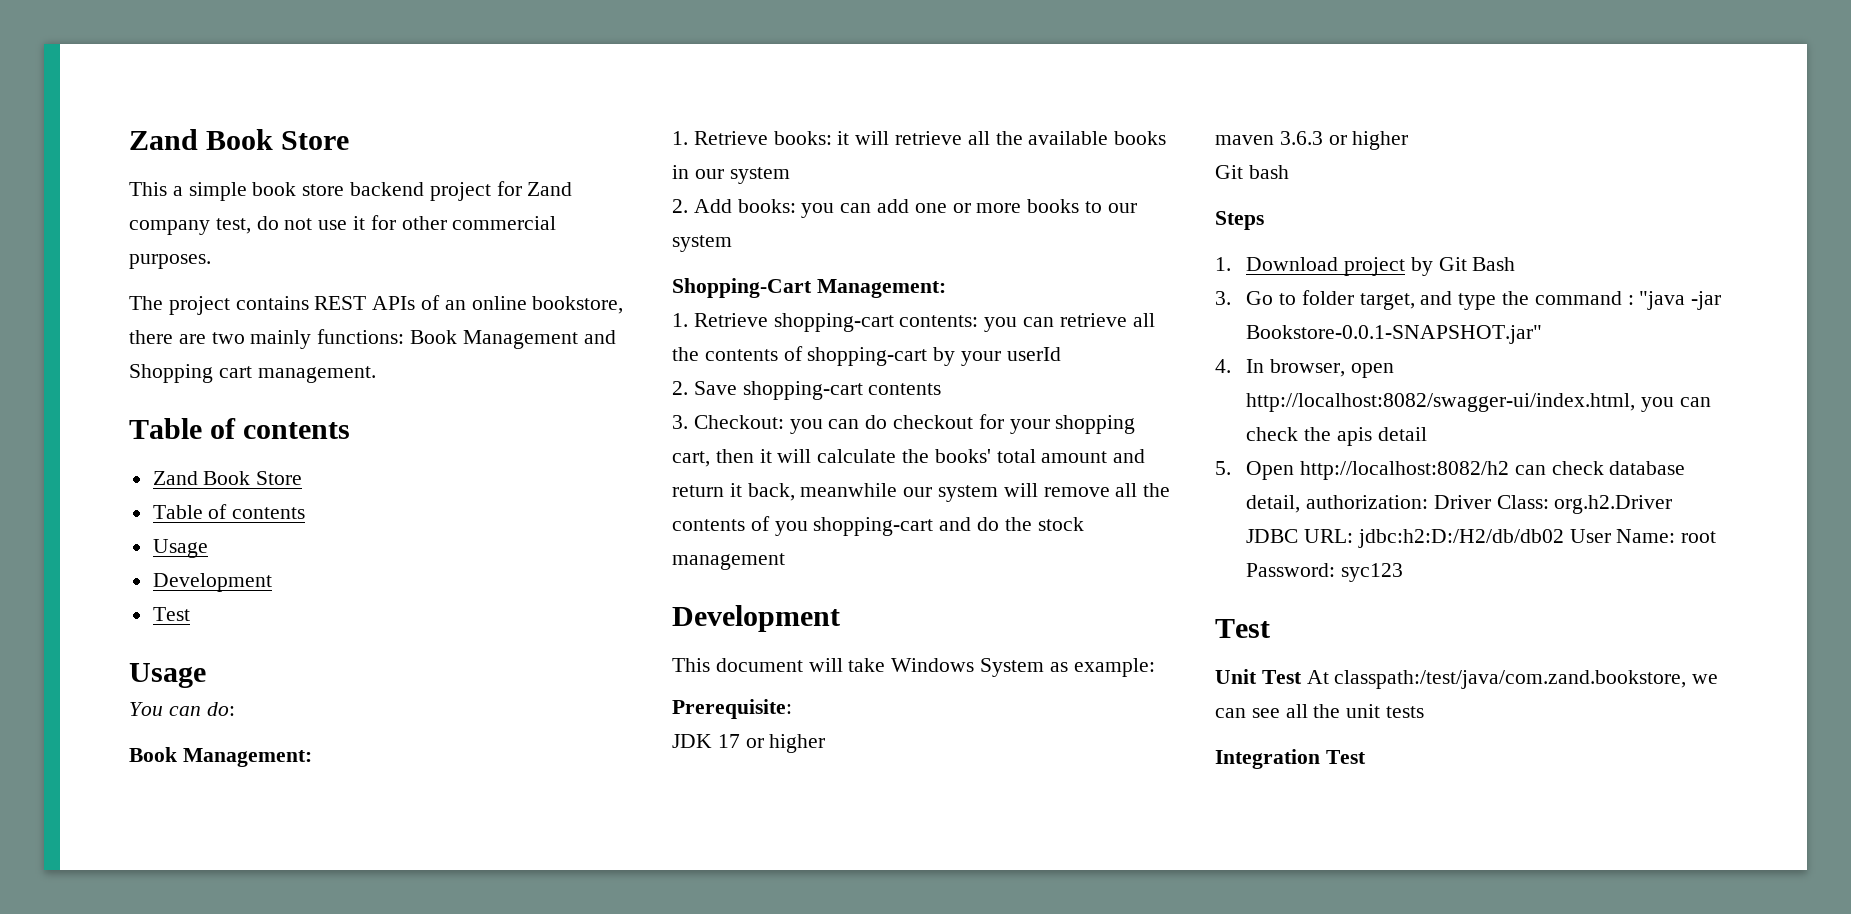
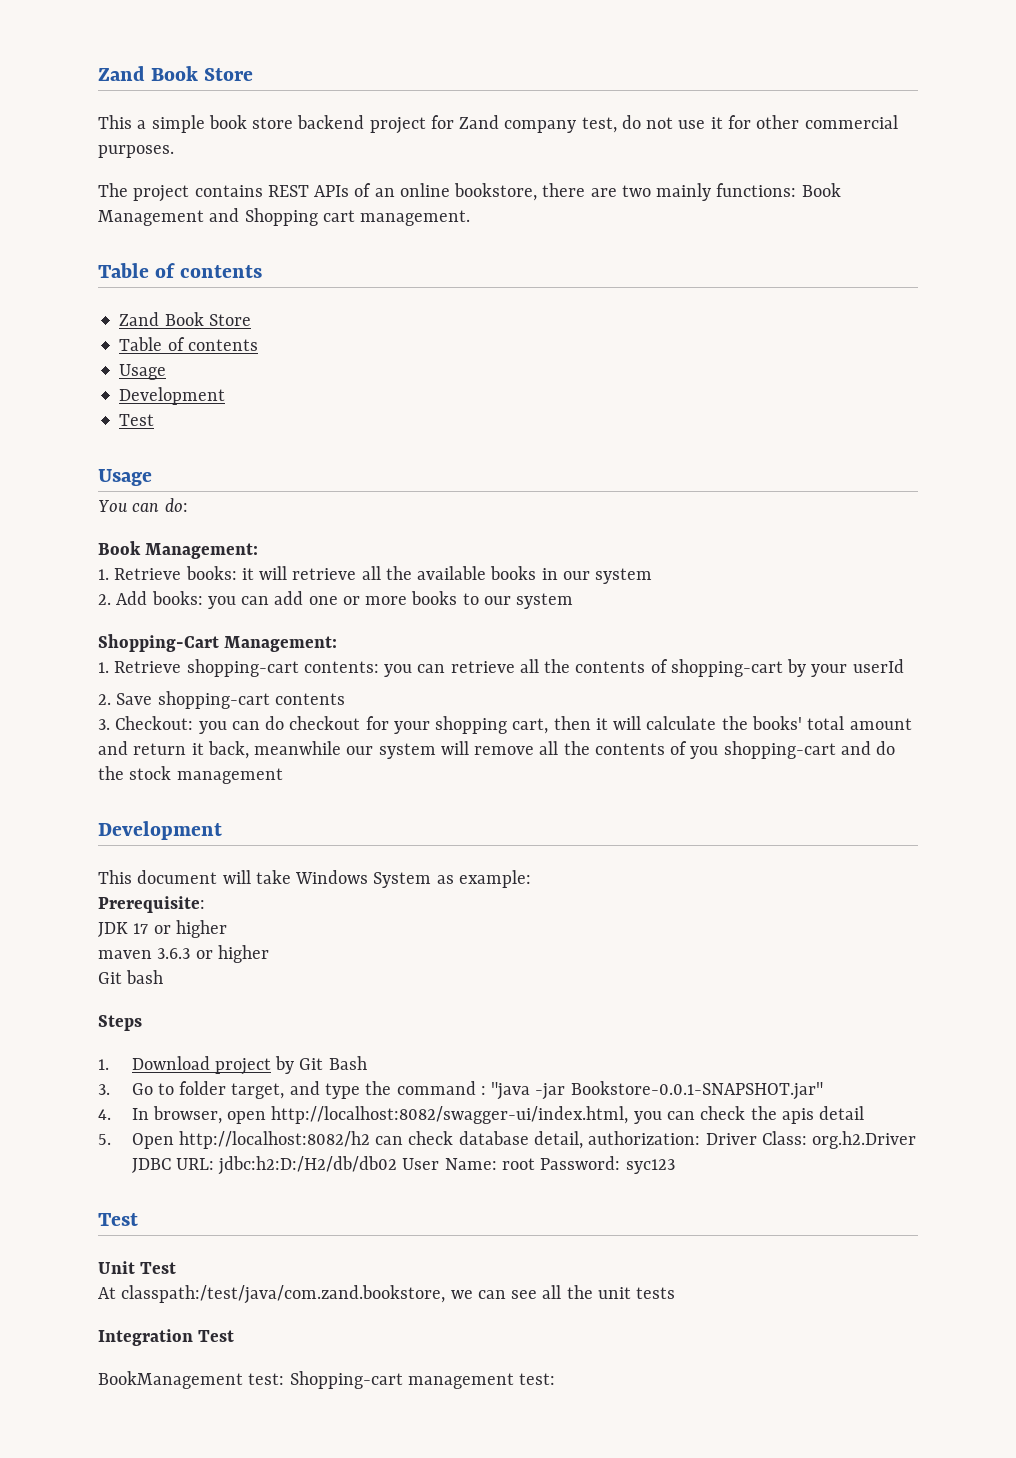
(1302, 677) none -> (177, 1268) //
(1366, 757) none -> [98,1371,556,1389] // BookManagement test: Shopping-cart management test:

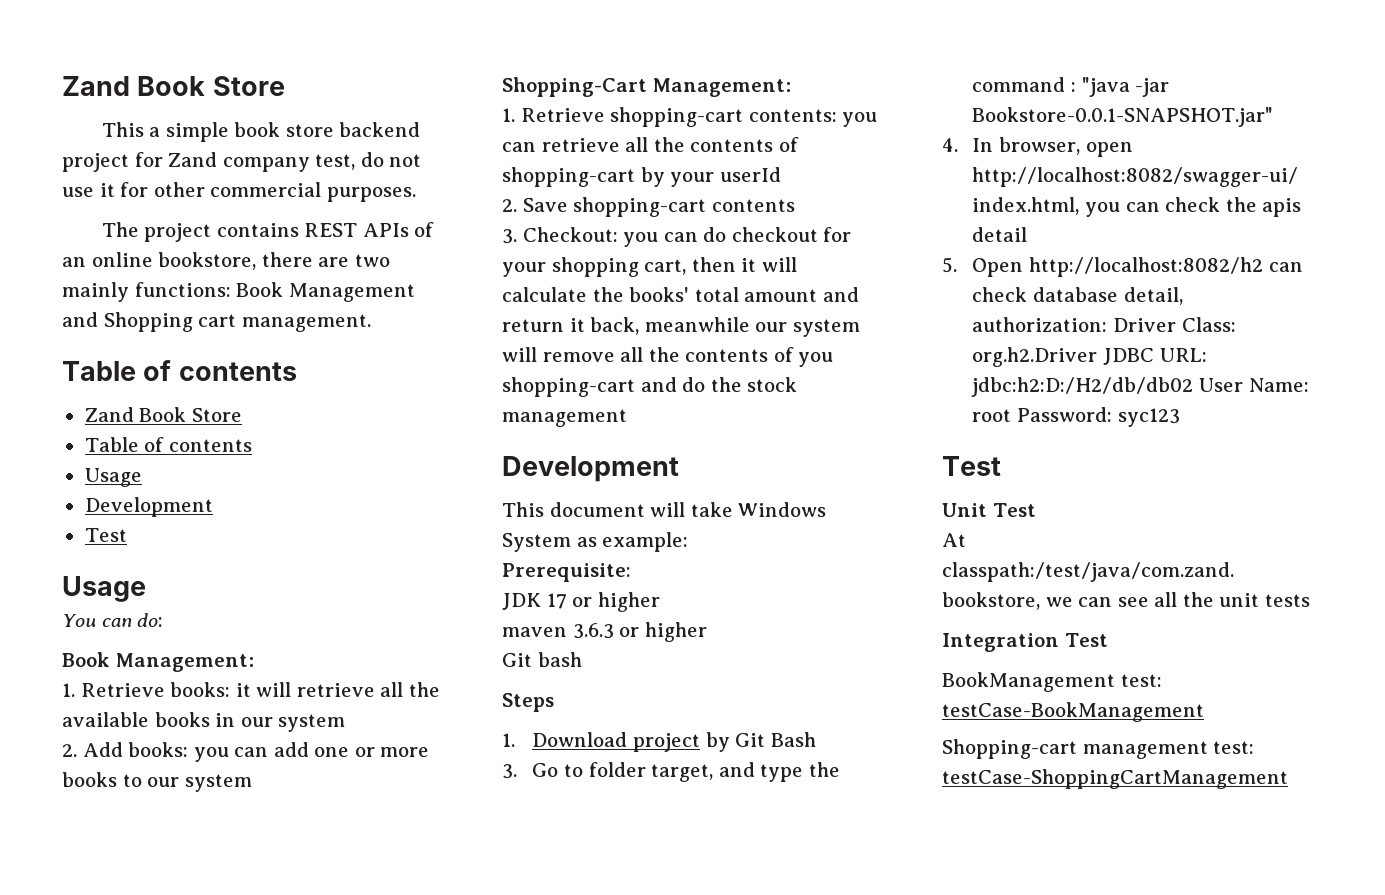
(285, 1379) none -> [942,702,1204,722] testCase-BookManagement //
(556, 1379) none -> [942,769,1288,789] testCase-ShoppingCartManagement

